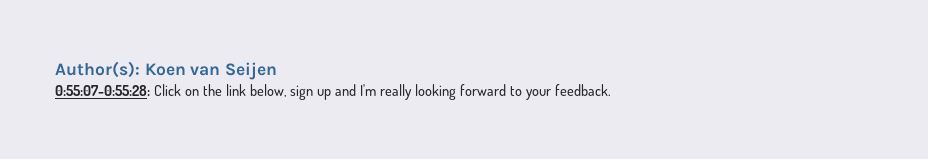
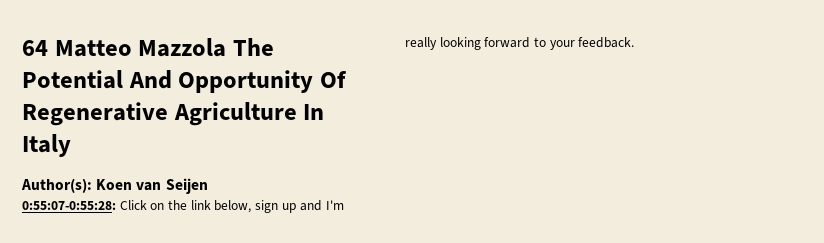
(55, 69) none -> [22,38,274,57] [22,70,347,93] [22,102,325,126] [22,134,71,157] 64 Matteo Mazzola The Potential And Opportunity Of Regenerative Agriculture In Italy //

